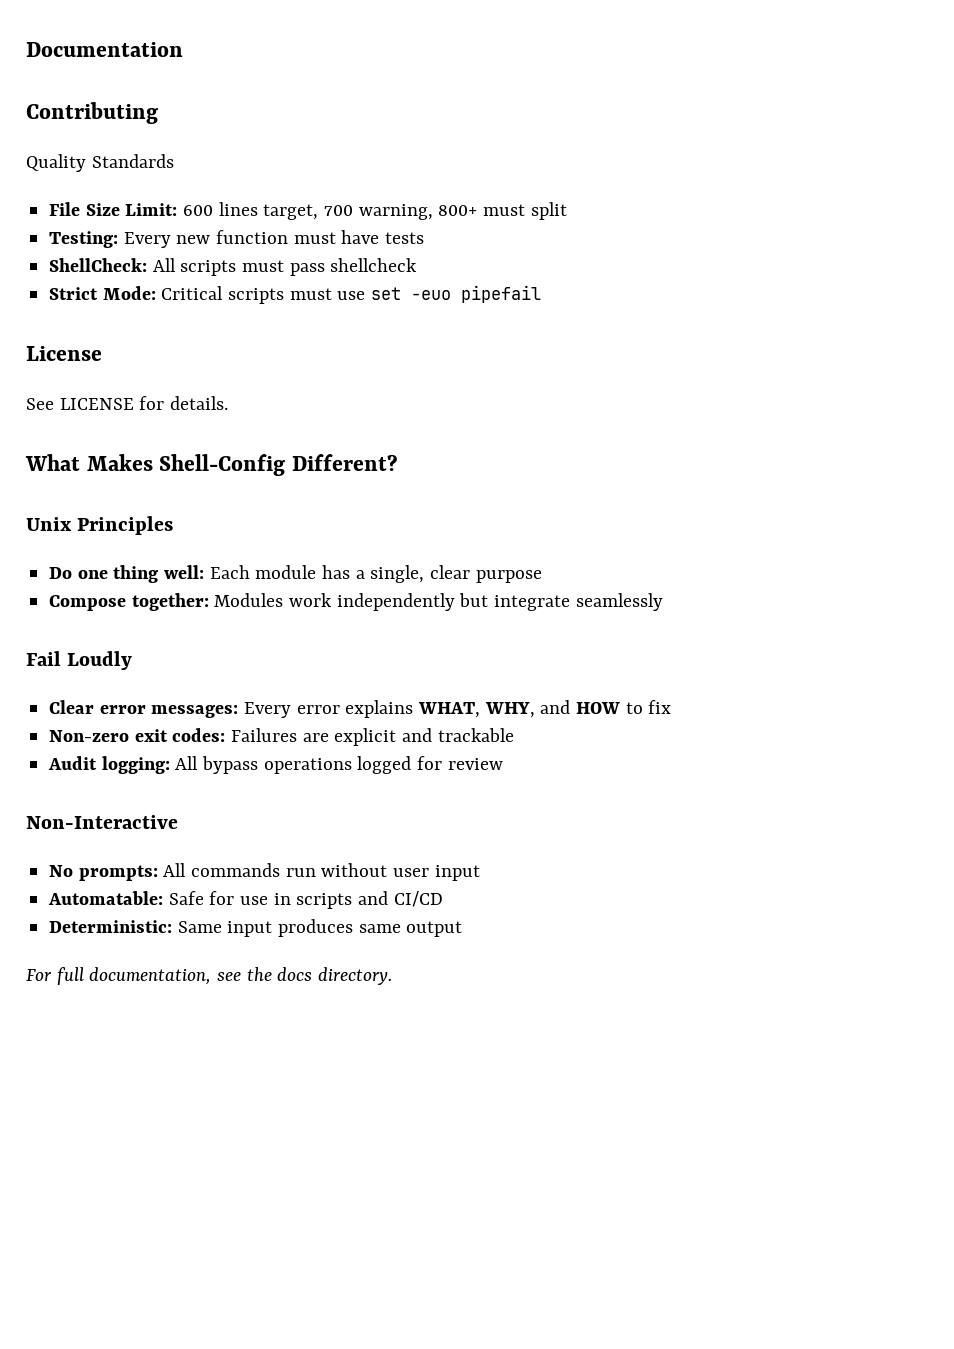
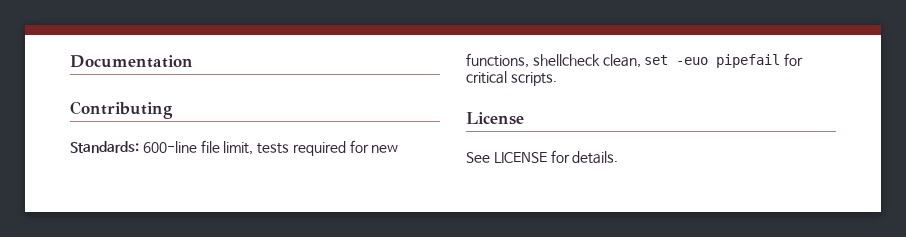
[26,154,174,172] [49,202,567,220] [49,230,425,248] [49,258,418,276] [49,286,366,304] Quality Standards // File Size Limit: 600 lines target, 700 warning, 800+ must split // Testing: Every new function must have tests // ShellCheck: All scripts must pass shellcheck // Strict Mode: Critical scripts must use -> [70,140,399,156] [466,53,641,68] Standards: 600-line file limit, tests required for new functions, shellcheck clean,
(542, 294) none -> [784,53,804,66] [466,71,557,86] for critical scripts.
[25,454,398,476] [26,516,174,535] [49,565,542,583] [49,593,663,611] [26,651,133,670] [49,700,672,718] [49,728,514,746] [48,756,503,774] [26,815,178,829] [49,863,480,881] [48,891,443,909] [49,919,463,937] [26,967,393,985] // What Makes Shell-Config Different? // Unix Principles // Do one thing well: Each module has a single, clear purpose // Compose together: Modules work independently but integrate seamlessly // Fail Loudly // Clear error messages: Every error explains WHAT, WHY, and HOW to fix // Non-zero exit codes: Failures are explicit and trackable // Audit logging: All bypass operations logged for review // Non-Interactive // No prompts: All commands run without user input // Automatable: Safe for use in scripts and CI/CD // Deterministic: Same input produces same output // For full documentation, see the docs directory. -> (619, 157) none

